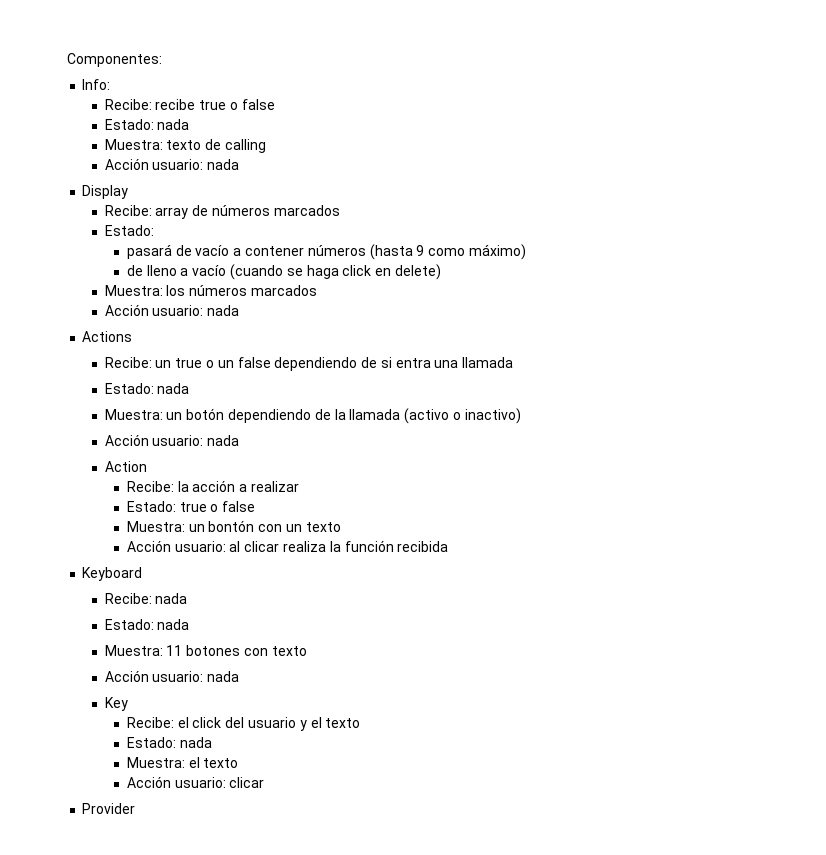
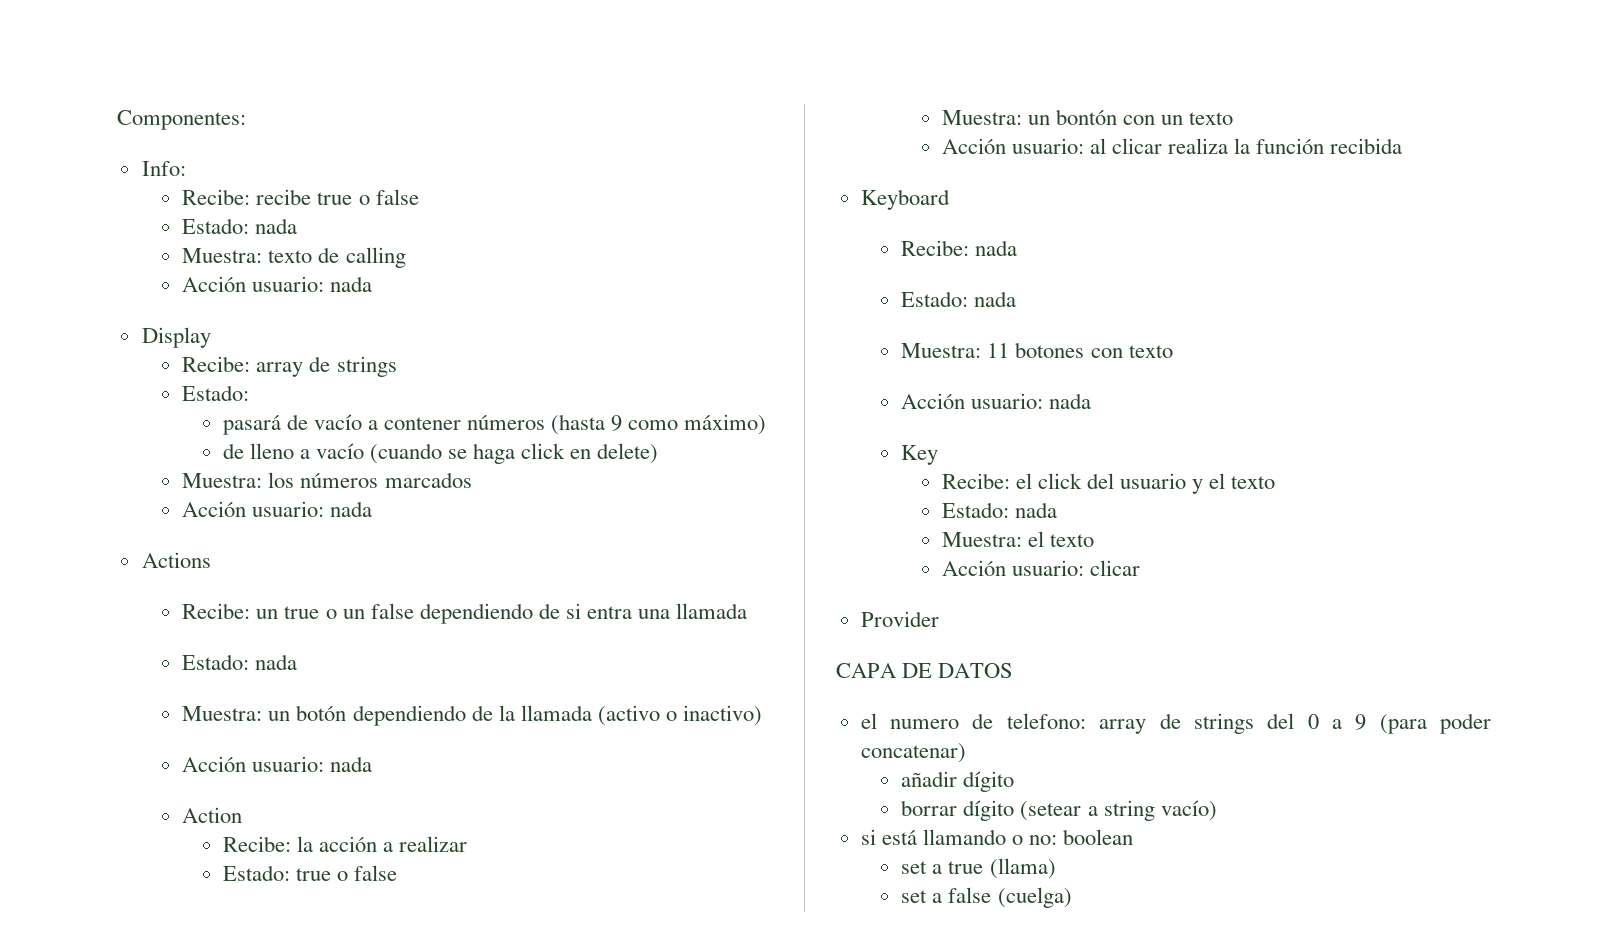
[211,205,340,216] números marcados -> [336,356,397,377] strings
(136, 808) none -> [836,663,1014,678] [860,713,1491,734] [860,743,966,763] [901,771,1015,792] [901,800,1217,821] [860,829,1134,845] [901,858,1056,879] [901,887,1072,908] // CAPA DE DATOS // el numero de telefono: array de strings del 0 a 9 (para poder concatenar) // añadir dígito // borrar dígito (setear a string vacío) // si está llamando o no: boolean // set a true (llama) // set a false (cuelga)

